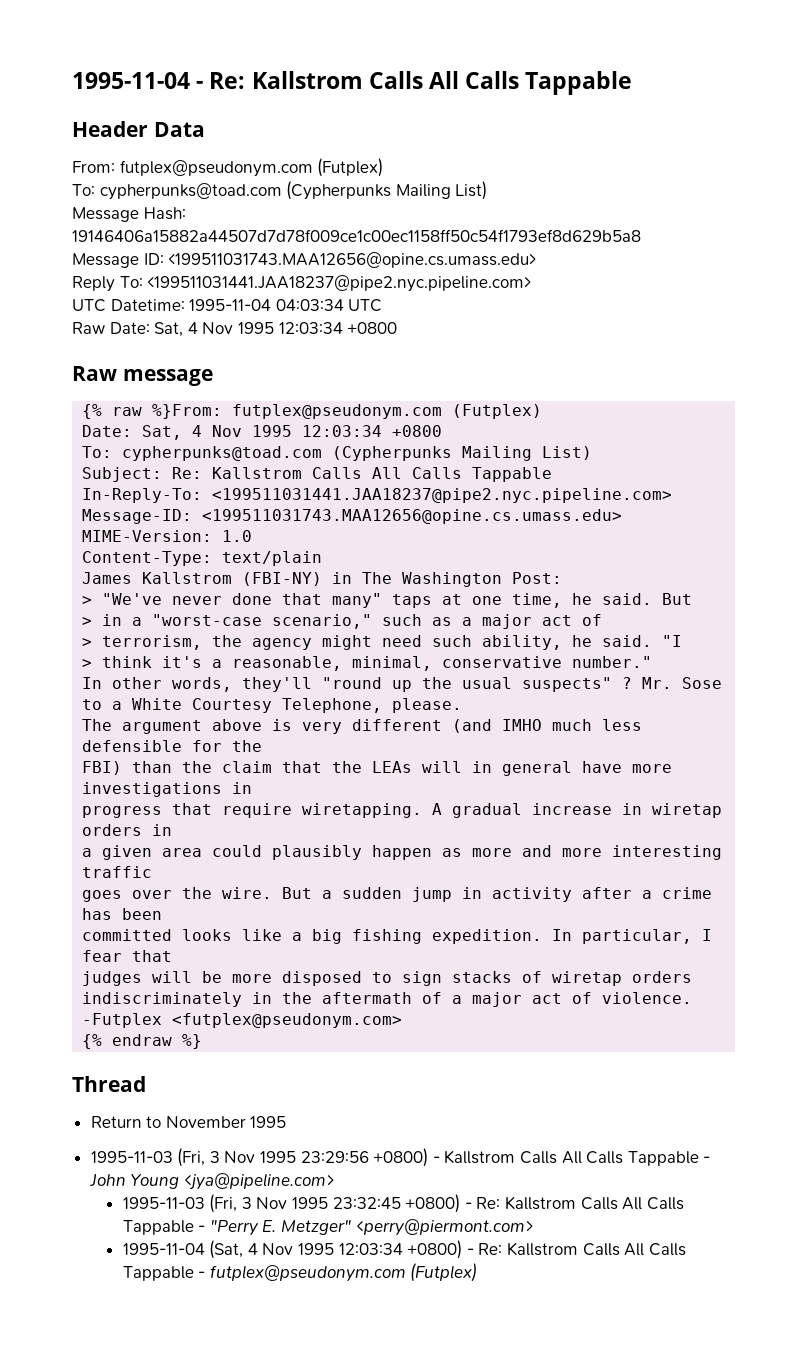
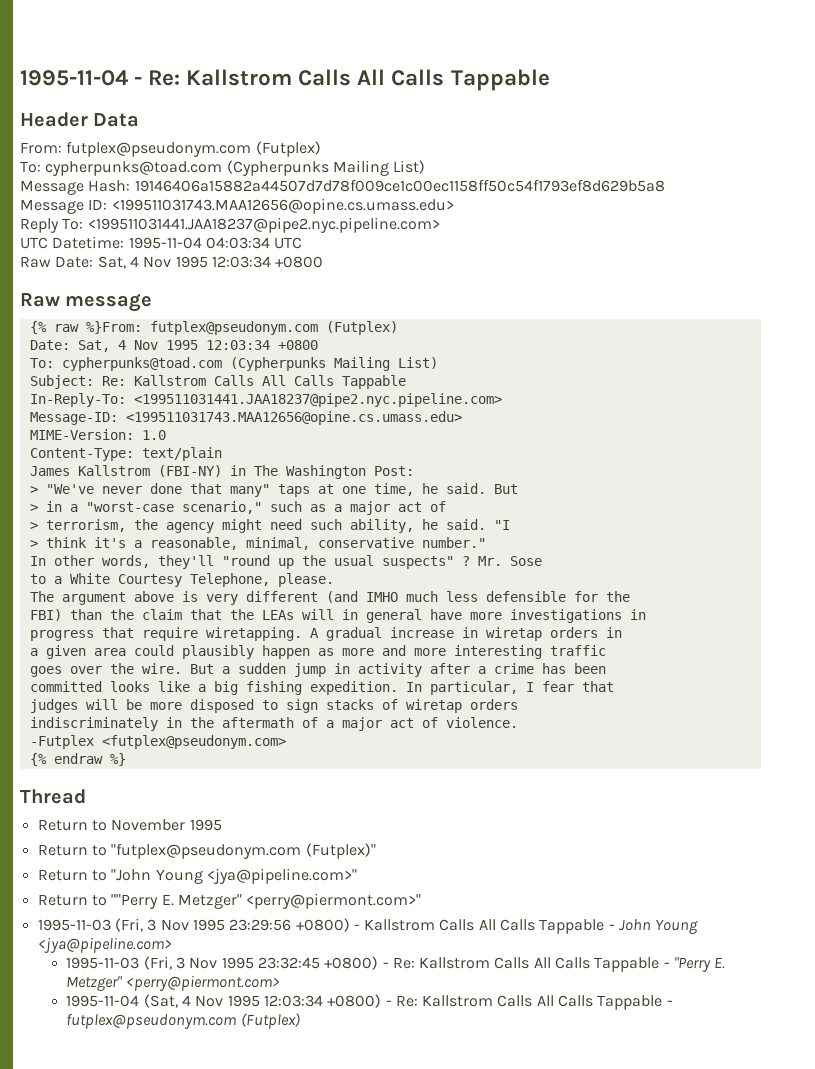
(287, 1122) none -> [37,843,376,859] [37,868,357,884] [37,893,422,909] // Return to "futplex@pseudonym.com (Futplex)" // Return to "John Young <jya@pipeline.com>" // Return to ""Perry E. Metzger" <perry@piermont.com>"

